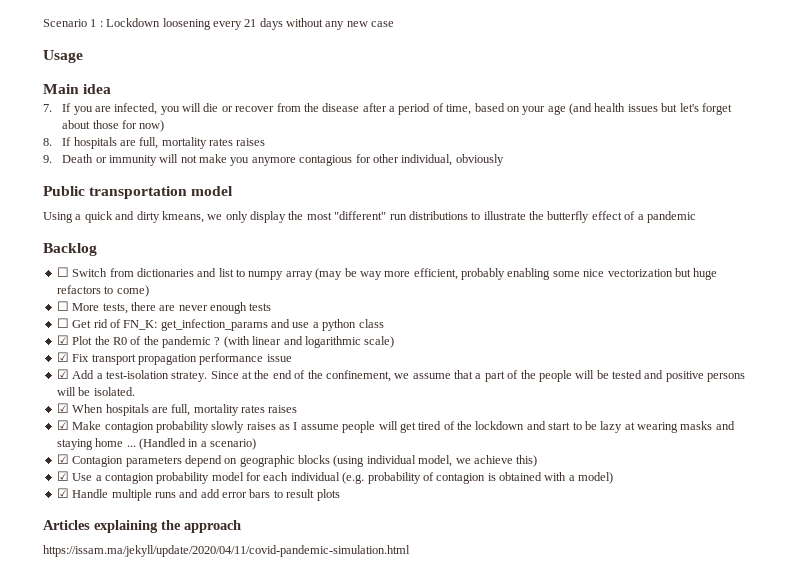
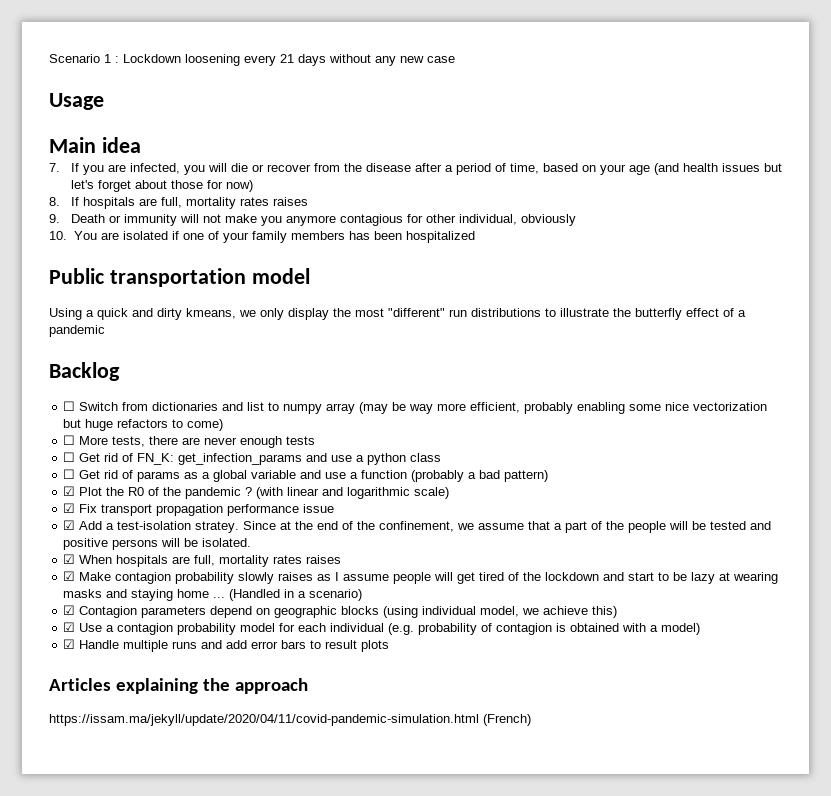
(504, 160) none -> [49,231,475,243] // 10. You are isolated if one of your family members has been hospitalized
(384, 323) none -> [63,469,549,482] // ☐ Get rid of params as a global variable and use a function (probably a bad pattern)
(410, 551) none -> [483,714,531,726] (French)

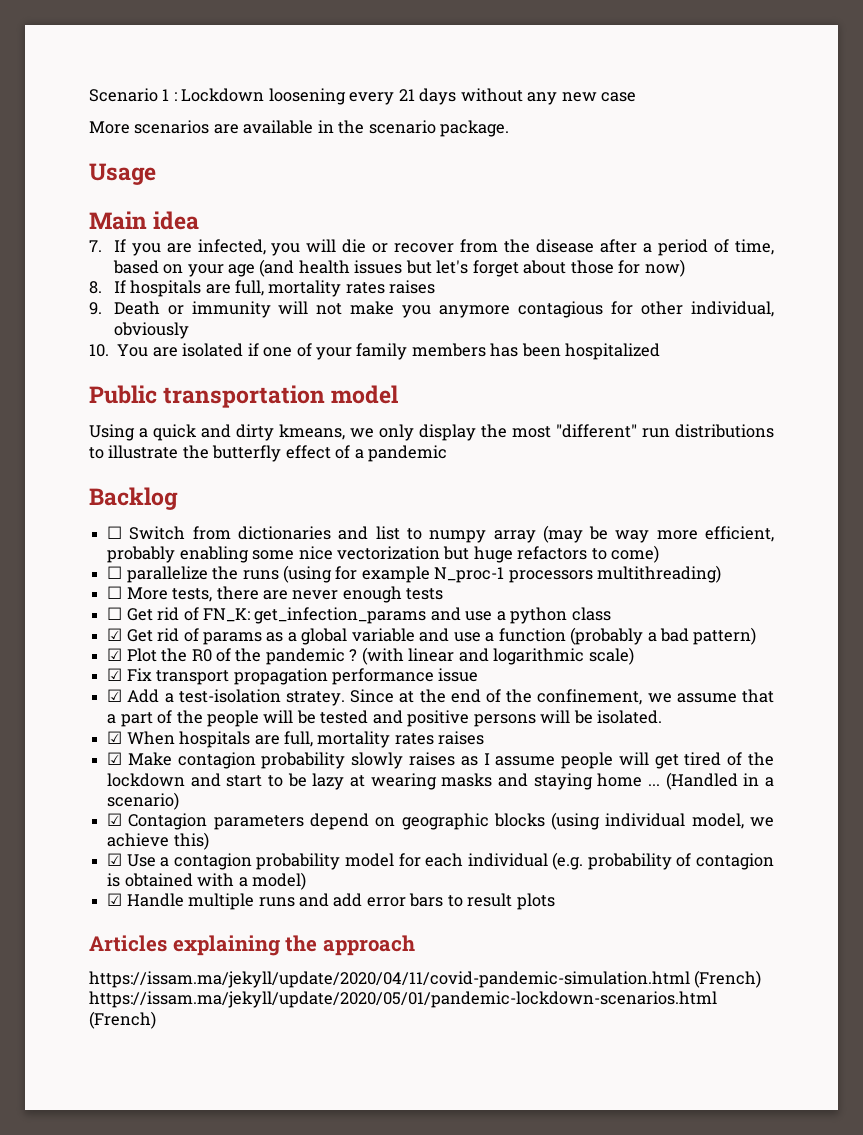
(455, 59) none -> [89,120,510,137] // More scenarios are available in the scenario package.
(224, 425) none -> [107,565,722,583] // ☐ parallelize the runs (using for example N_proc-1 processors multithreading)
[63,469,76,479] ☐ -> [107,628,123,641] ☑
(531, 720) none -> [89,991,717,1008] [89,1011,156,1029] https://issam.ma/jekyll/update/2020/05/01/pandemic-lockdown-scenarios.html (French)

